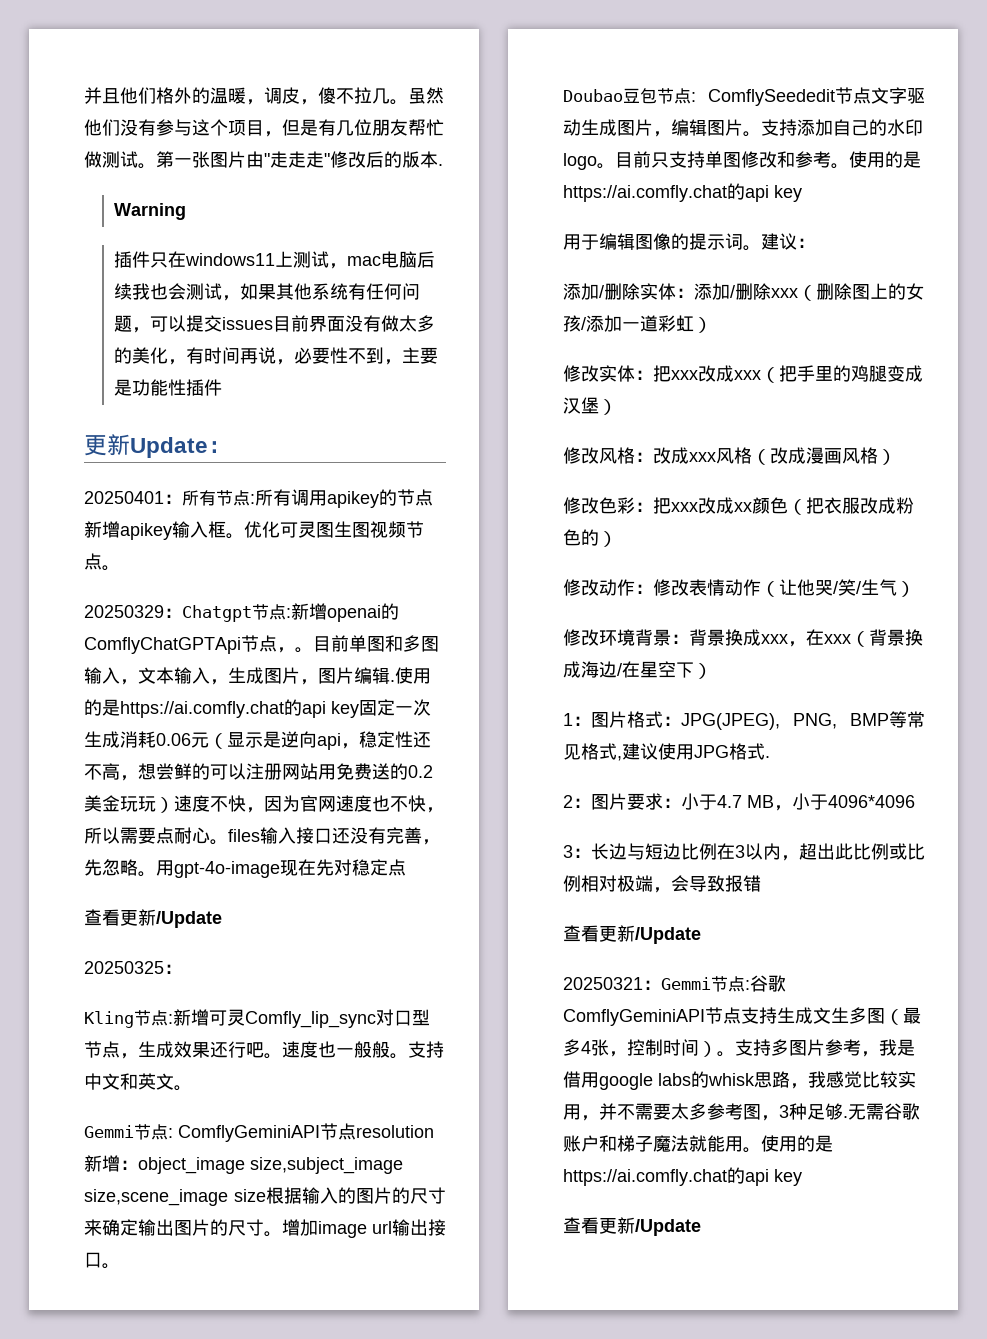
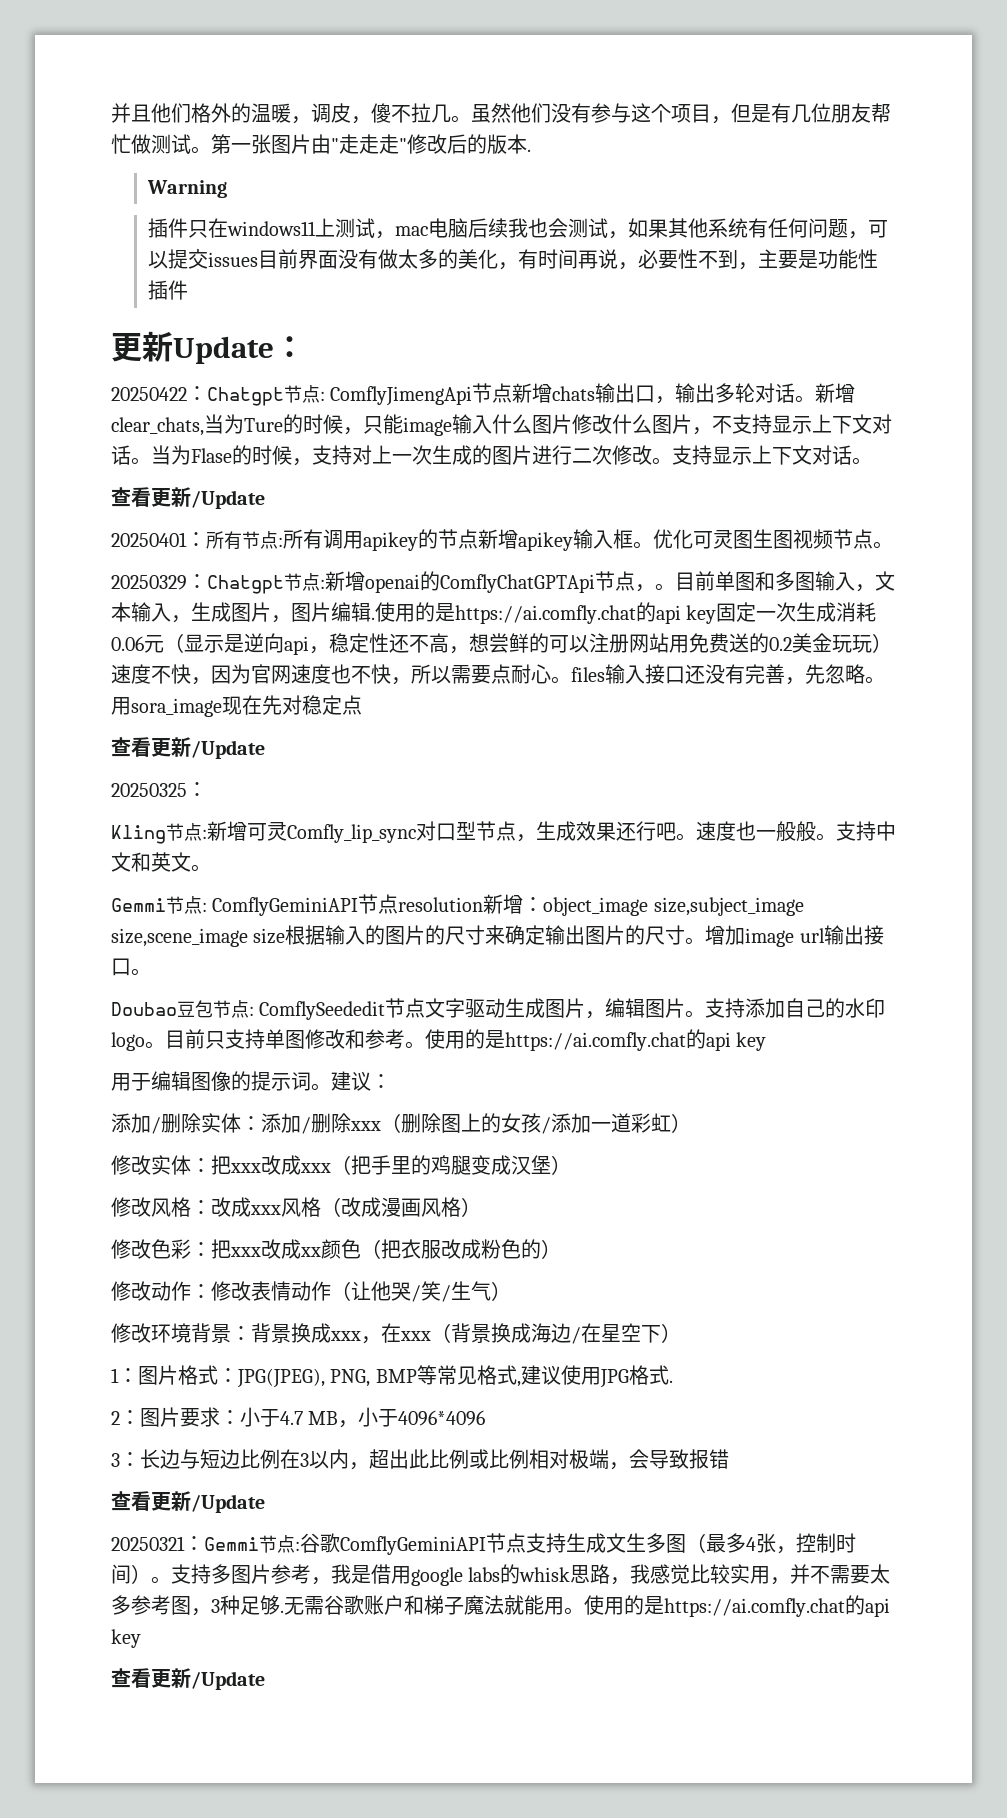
(231, 447) none -> [111,383,856,406] [111,414,892,436] [111,445,872,466] [111,487,265,509] // 20250422：Chatgpt节点: ComflyJimengApi节点新增chats输出口，输出多轮对话。新增clear_chats,当为Ture的时候，只能image输入什么图片修改什么图片，不支持显示上下文对话。当为Flase的时候，支持对上一次生成的图片进行二次修改。支持显示上下文对话。 // 查看更新/Update
[174,861,280,878] gpt-4o-image -> [131,698,222,717] sora_image

